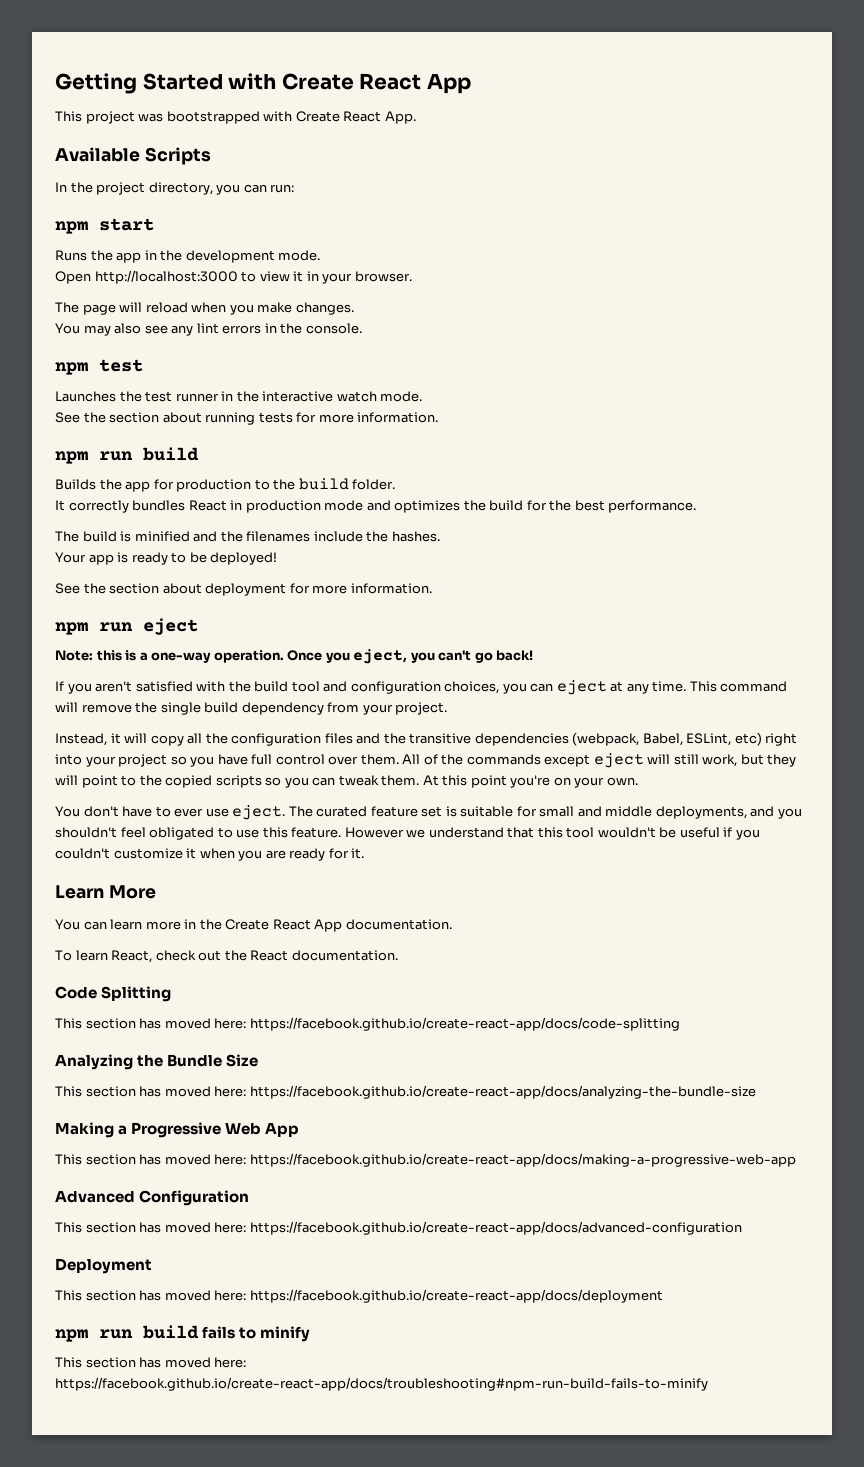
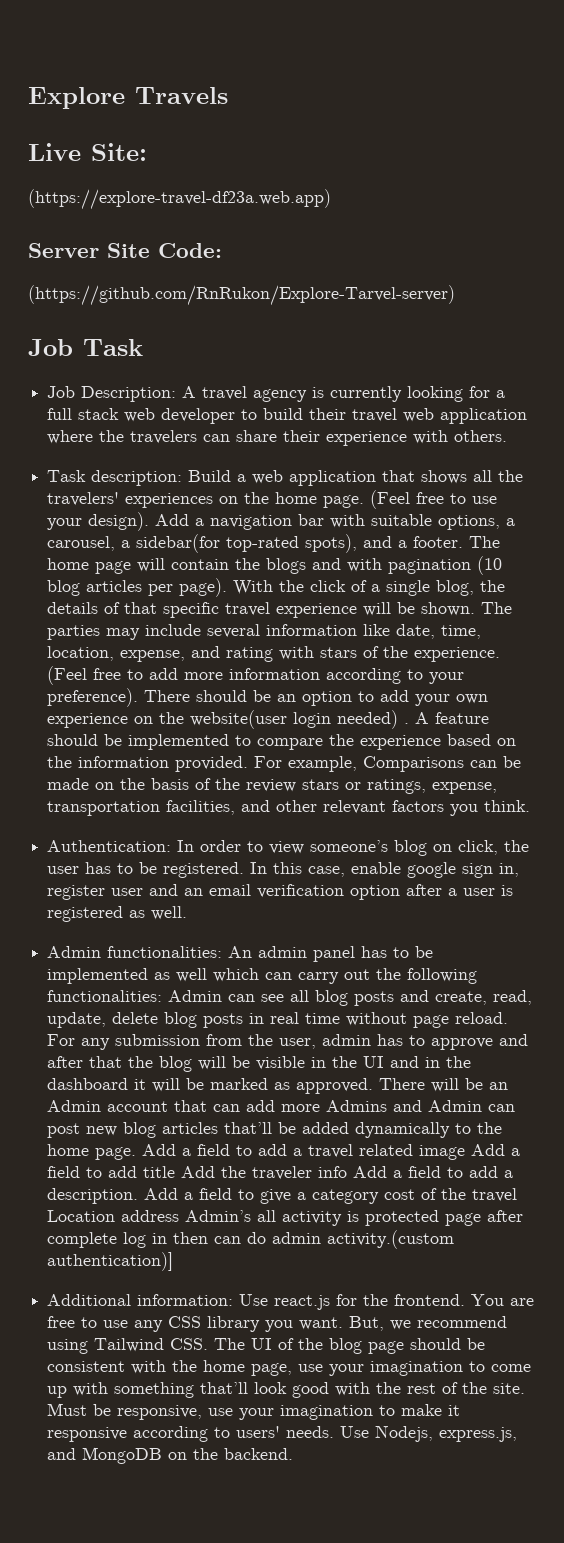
[55,73,471,94] [55,111,416,124] [55,147,211,165] [55,182,295,195] [55,218,154,234] [55,250,321,263] [55,270,412,284] [55,302,354,315] [55,323,362,336] [55,359,143,375] [55,391,423,402] [55,412,439,425] [55,447,199,464] [55,478,396,492] [55,500,697,513] [55,531,440,542] [55,552,278,565] [55,583,432,596] [55,618,198,635] [55,649,534,664] [55,680,788,695] [55,702,448,715] [55,732,798,746] [55,753,797,768] [55,775,638,788] [55,805,802,820] [55,827,760,840] [55,848,365,861] [55,885,156,899] [55,919,452,932] [55,950,398,963] [55,986,172,1002] [55,1017,680,1031] [55,1054,259,1070] [55,1085,756,1099] [55,1122,300,1138] [55,1153,796,1167] [55,1190,250,1206] [55,1221,742,1235] [55,1258,152,1274] [55,1289,663,1303] [55,1325,311,1342] [55,1357,247,1368] [55,1377,708,1391] Getting Started with Create React App // This project was bootstrapped with Create React App. // Available Scripts // In the project directory, you can run: // npm start // Runs the app in the development mode. // Open http://localhost:3000 to view it in your browser. // The page will reload when you make changes. // You may also see any lint errors in the console. // npm test // Launches the test runner in the interactive watch mode. // See the section about running tests for more information. // npm run build // Builds the app for production to the build folder. // It correctly bundles React in production mode and optimizes the build for the best performance. // The build is minified and the filenames include the hashes. // Your app is ready to be deployed! // See the section about deployment for more information. // npm run eject // Note: this is a one-way operation. Once you eject, you can't go back! // If you aren't satisfied with the build tool and configuration choices, you can eject at any time. This command will remove the single build dependency from your project. // Instead, it will copy all the configuration files and the transitive dependencies (webpack, Babel, ESLint, etc) right into your project so you have full control over them. All of the commands except eject will still work, but they will point to the copied scripts so you can tweak them. At this point you're on your own. // You don't have to ever use eject. The curated feature set is suitable for small and middle deployments, and you shouldn't feel obligated to use this feature. However we understand that this tool wouldn't be useful if you couldn't customize it when you are ready for it. // Learn More // You can learn more in the Create React App documentation. // To learn React, check out the React documentation. // Code Splitting // This section has moved here: https://facebook.github.io/create-react-app/docs/code-splitting // Analyzing the Bundle Size // This section has moved here: https://facebook.github.io/create-react-app/docs/analyzing-the-bundle-size // Making a Progressive Web App // This section has moved here: https://facebook.github.io/create-react-app/docs/making-a-progressive-web-app // Advanced Configuration // This section has moved here: https://facebook.github.io/create-react-app/docs/advanced-configuration // Deployment // This section has moved here: https://facebook.github.io/create-react-app/docs/deployment // npm run build fails to minify // This section has moved here: https://facebook.github.io/create-react-app/docs/troubleshooting#npm-run-build-fails-to-minify -> [28,87,228,109] [28,143,147,161] [28,189,331,210] [28,243,222,258] [28,285,455,306] [28,339,143,356] [47,386,506,402] [47,408,528,424] [47,430,508,446] [47,470,524,486] [47,490,498,509] [47,512,516,531] [47,534,501,553] [47,556,503,575] [47,578,506,597] [47,602,513,618] [47,624,482,640] [47,646,501,662] [47,666,465,685] [47,688,489,707] [47,710,490,729] [47,734,517,750] [47,756,522,772] [47,778,498,794] [47,800,531,816] [47,840,530,856] [47,862,520,878] [47,884,514,900] [47,906,188,922] [47,946,434,962] [47,968,478,984] [47,990,533,1006] [47,1012,509,1028] [47,1034,529,1050] [47,1056,472,1072] [47,1078,509,1094] [47,1100,516,1112] [47,1122,503,1138] [47,1144,521,1160] [47,1166,514,1180] [47,1188,518,1204] [47,1210,524,1226] [47,1230,455,1249] [47,1252,174,1271] [47,1294,535,1310] [47,1316,508,1332] [47,1338,486,1354] [47,1360,532,1376] [47,1382,526,1398] [47,1403,461,1420] [47,1425,518,1442] [47,1447,294,1464] Explore Travels // Live Site: // (https://explore-travel-df23a.web.app) // Server Site Code: // (https://github.com/RnRukon/Explore-Tarvel-server) // Job Task // Job Description: A travel agency is currently looking for a full stack web developer to build their travel web application where the travelers can share their experience with others. // Task description: Build a web application that shows all the travelers' experiences on the home page. (Feel free to use your design). Add a navigation bar with suitable options, a carousel, a sidebar(for top-rated spots), and a footer. The home page will contain the blogs and with pagination (10 blog articles per page). With the click of a single blog, the details of that specific travel experience will be shown. The parties may include several information like date, time, location, expense, and rating with stars of the experience. (Feel free to add more information according to your preference). There should be an option to add your own experience on the website(user login needed) . A feature should be implemented to compare the experience based on the information provided. For example, Comparisons can be made on the basis of the review stars or ratings, expense, transportation facilities, and other relevant factors you think. // Authentication: In order to view someone’s blog on click, the user has to be registered. In this case, enable google sign in, register user and an email verification option after a user is registered as well. // Admin functionalities: An admin panel has to be implemented as well which can carry out the following functionalities: Admin can see all blog posts and create, read, update, delete blog posts in real time without page reload. For any submission from the user, admin has to approve and after that the blog will be visible in the UI and in the dashboard it will be marked as approved. There will be an Admin account that can add more Admins and Admin can post new blog articles that’ll be added dynamically to the home page. Add a field to add a travel related image Add a field to add title Add the traveler info Add a field to add a description. Add a field to give a category cost of the travel Location address Admin’s all activity is protected page after complete log in then can do admin activity.(custom authentication)] // Additional information: Use react.js for the frontend. You are free to use any CSS library you want. But, we recommend using Tailwind CSS. The UI of the blog page should be consistent with the home page, use your imagination to come up with something that’ll look good with the rest of the site. Must be responsive, use your imagination to make it responsive according to users' needs. Use Nodejs, express.js, and MongoDB on the backend.

